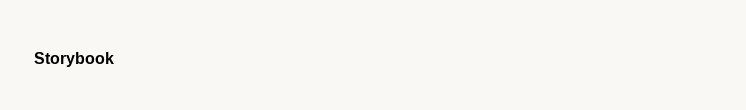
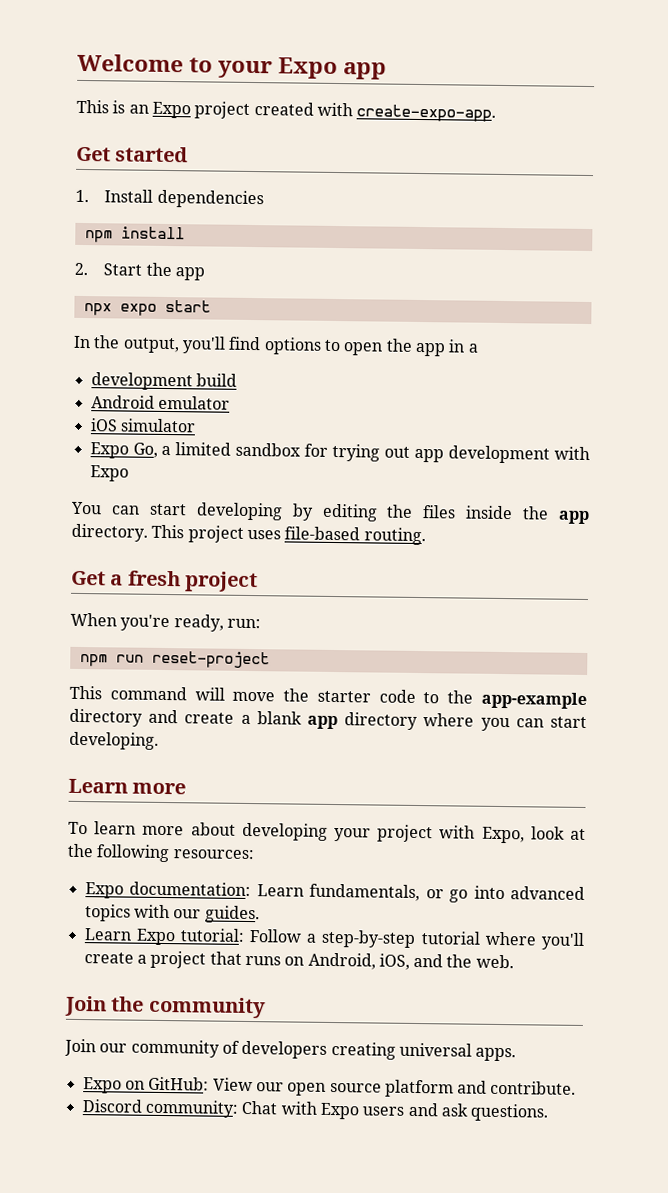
[34,52,114,67] Storybook -> [77,53,388,80] [76,99,497,122] [76,146,189,163] [75,189,264,209] [84,226,185,243] [74,262,206,281] [83,299,211,316] [73,335,479,357] [90,372,237,391] [90,395,230,410] [89,418,196,433] [89,442,590,464] [89,465,129,482] [70,501,590,525] [71,523,426,546] [71,570,259,593] [70,612,261,632] [79,650,270,669] [69,685,587,710] [69,708,587,732] [69,731,159,750] [68,778,187,795] [68,821,586,844] [67,843,254,863] [84,881,585,903] [84,904,260,924] [83,928,585,950] [83,950,514,970] [65,995,266,1019] [64,1038,517,1062] [82,1076,577,1098] [81,1099,549,1122] Welcome to your Expo app // This is an Expo project created with create-expo-app. // Get started // 1. Install dependencies // npm install // 2. Start the app // npx expo start // In the output, you'll find options to open the app in a // development build // Android emulator // iOS simulator // Expo Go, a limited sandbox for trying out app development with Expo // You can start developing by editing the files inside the app directory. This project uses file-based routing. // Get a fresh project // When you're ready, run: // npm run reset-project // This command will move the starter code to the app-example directory and create a blank app directory where you can start developing. // Learn more // To learn more about developing your project with Expo, look at the following resources: // Expo documentation: Learn fundamentals, or go into advanced topics with our guides. // Learn Expo tutorial: Follow a step-by-step tutorial where you'll create a project that runs on Android, iOS, and the web. // Join the community // Join our community of developers creating universal apps. // Expo on GitHub: View our open source platform and contribute. // Discord community: Chat with Expo users and ask questions.

